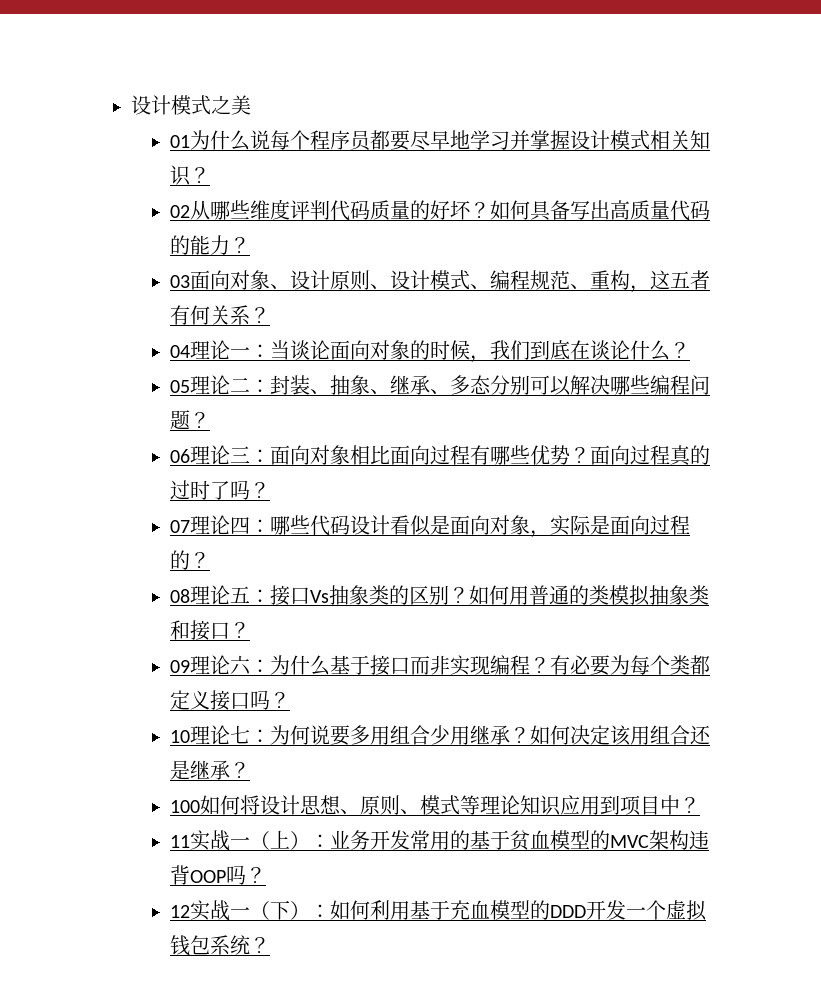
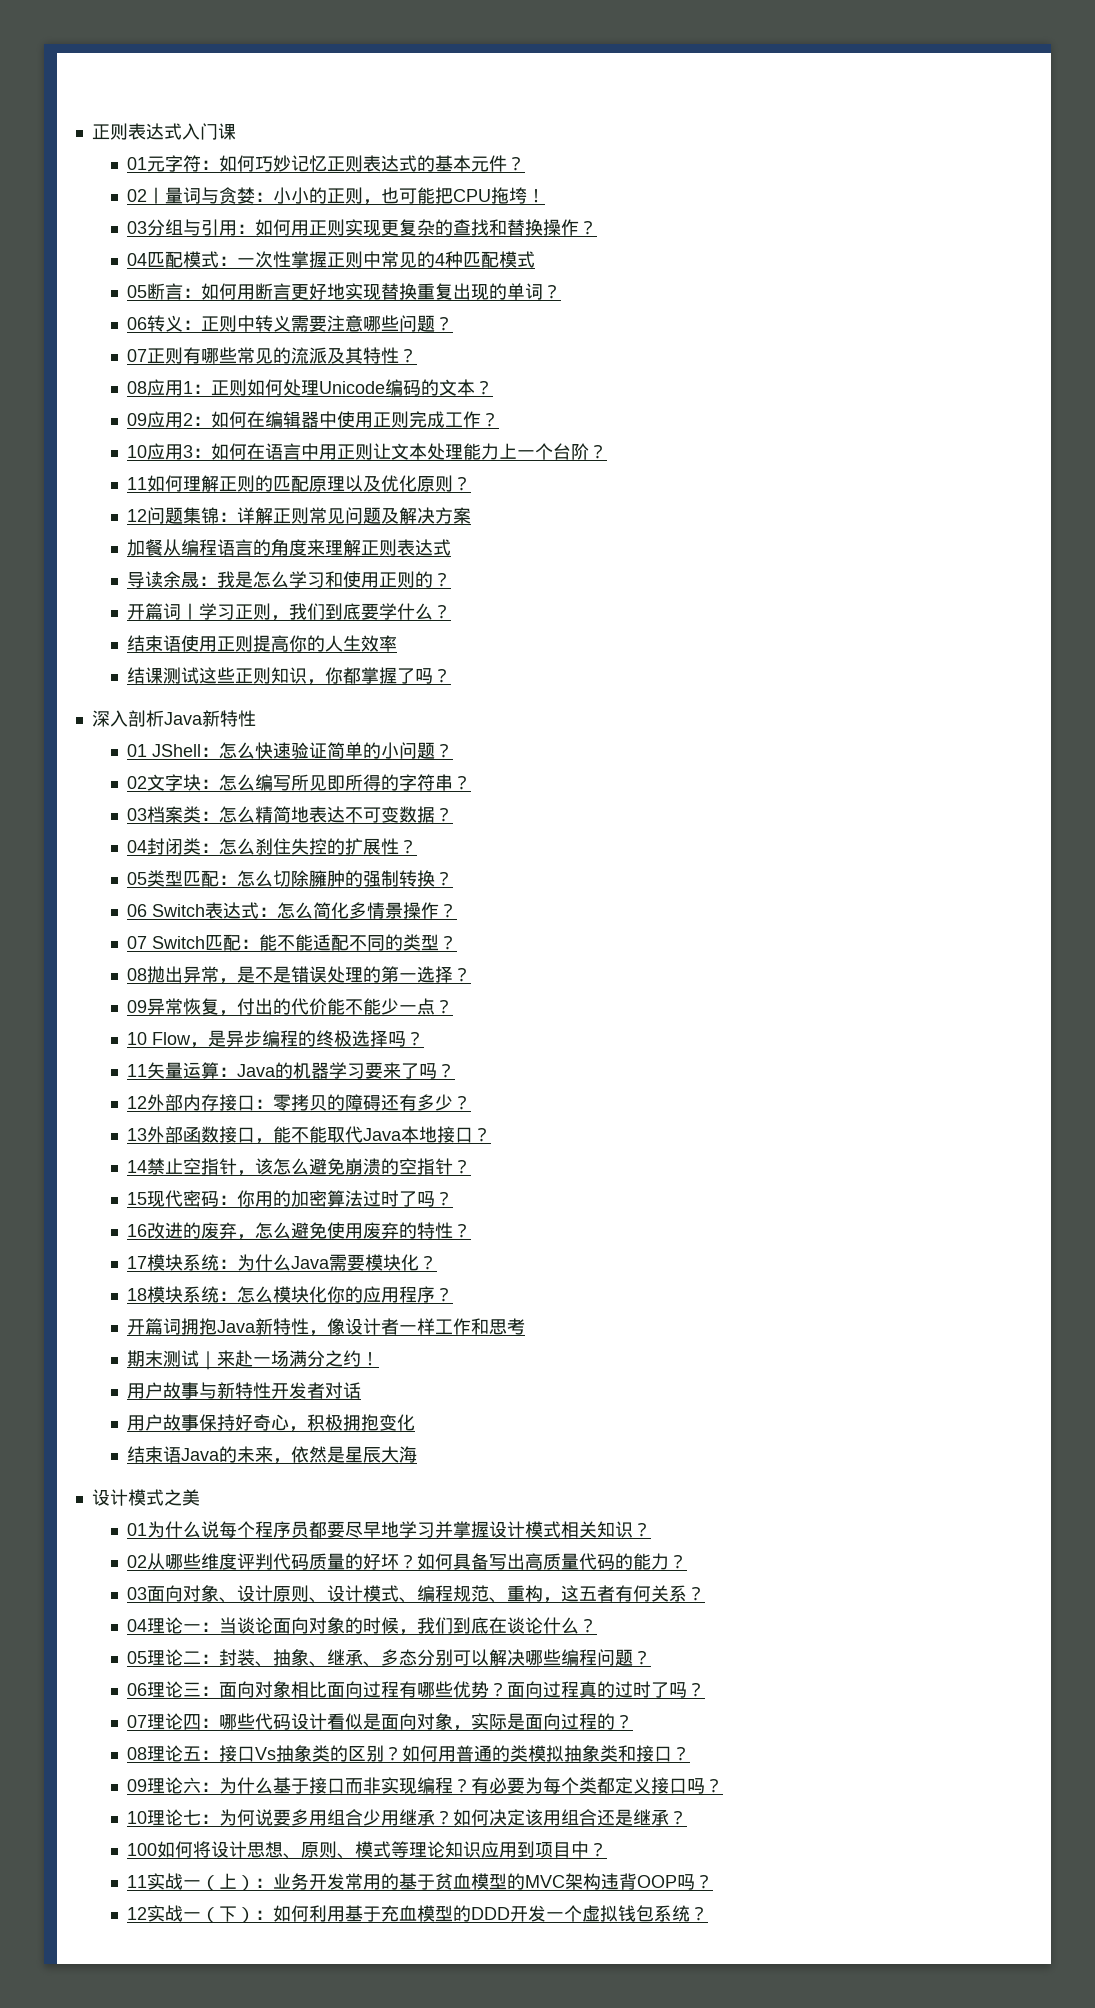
(131, 105) none -> [91,123,236,140] [127,155,526,172] [127,187,546,205] [127,219,598,236] [127,251,536,268] [127,283,562,300] [127,315,454,332] [127,347,418,364] [127,379,494,396] [127,411,500,428] [127,443,608,460] [127,475,472,492] [127,507,472,524] [127,539,452,556] [127,571,452,588] [127,603,452,621] [127,635,398,652] [127,667,452,685] [91,710,256,727] [127,742,454,759] [127,774,472,791] [127,806,454,823] [127,838,418,855] [127,870,454,887] [127,902,458,919] [127,934,458,951] [127,966,472,984] [127,998,454,1016] [127,1030,425,1048] [127,1062,456,1079] [127,1094,472,1111] [127,1126,492,1144] [127,1158,472,1176] [127,1190,454,1207] [127,1222,472,1240] [127,1254,438,1271] [127,1286,454,1303] [127,1318,526,1336] [127,1350,380,1370] [127,1382,362,1399] [127,1414,416,1432] [127,1446,418,1464] 正则表达式入门课 // 01元字符：如何巧妙记忆正则表达式的基本元件？ // 02丨量词与贪婪：小小的正则，也可能把CPU拖垮！ // 03分组与引用：如何用正则实现更复杂的查找和替换操作？ // 04匹配模式：一次性掌握正则中常见的4种匹配模式 // 05断言：如何用断言更好地实现替换重复出现的单词？ // 06转义：正则中转义需要注意哪些问题？ // 07正则有哪些常见的流派及其特性？ // 08应用1：正则如何处理Unicode编码的文本？ // 09应用2：如何在编辑器中使用正则完成工作？ // 10应用3：如何在语言中用正则让文本处理能力上一个台阶？ // 11如何理解正则的匹配原理以及优化原则？ // 12问题集锦：详解正则常见问题及解决方案 // 加餐从编程语言的角度来理解正则表达式 // 导读余晟：我是怎么学习和使用正则的？ // 开篇词丨学习正则，我们到底要学什么？ // 结束语使用正则提高你的人生效率 // 结课测试这些正则知识，你都掌握了吗？ // 深入剖析Java新特性 // 01 JShell：怎么快速验证简单的小问题？ // 02文字块：怎么编写所见即所得的字符串？ // 03档案类：怎么精简地表达不可变数据？ // 04封闭类：怎么刹住失控的扩展性？ // 05类型匹配：怎么切除臃肿的强制转换？ // 06 Switch表达式：怎么简化多情景操作？ // 07 Switch匹配：能不能适配不同的类型？ // 08抛出异常，是不是错误处理的第一选择？ // 09异常恢复，付出的代价能不能少一点？ // 10 Flow，是异步编程的终极选择吗？ // 11矢量运算：Java的机器学习要来了吗？ // 12外部内存接口：零拷贝的障碍还有多少？ // 13外部函数接口，能不能取代Java本地接口？ // 14禁止空指针，该怎么避免崩溃的空指针？ // 15现代密码：你用的加密算法过时了吗？ // 16改进的废弃，怎么避免使用废弃的特性？ // 17模块系统：为什么Java需要模块化？ // 18模块系统：怎么模块化你的应用程序？ // 开篇词拥抱Java新特性，像设计者一样工作和思考 // 期末测试｜来赴一场满分之约！ // 用户故事与新特性开发者对话 // 用户故事保持好奇心，积极拥抱变化 // 结束语Java的未来，依然是星辰大海 //

